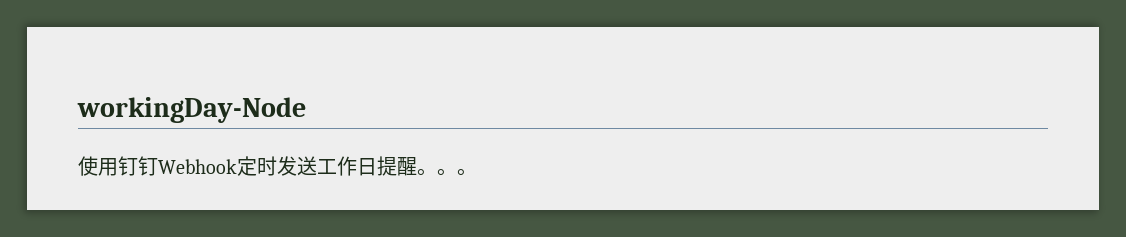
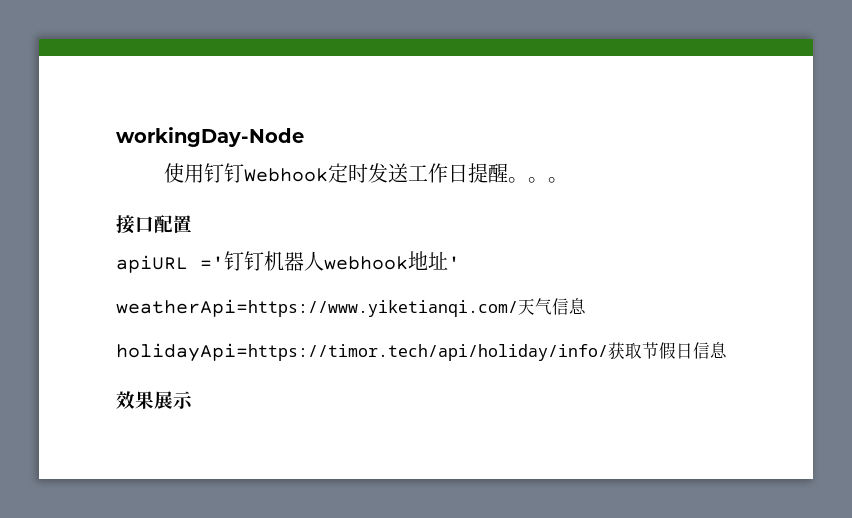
(477, 172) none -> [116,215,192,234] [116,251,460,273] [116,298,586,317] [116,342,727,362] [116,391,193,409] // 接口配置 // apiURL ='钉钉机器人webhook地址' // weatherApi=https://www.yiketianqi.com/天气信息 // holidayApi=https://timor.tech/api/holiday/info/获取节假日信息 // 效果展示

